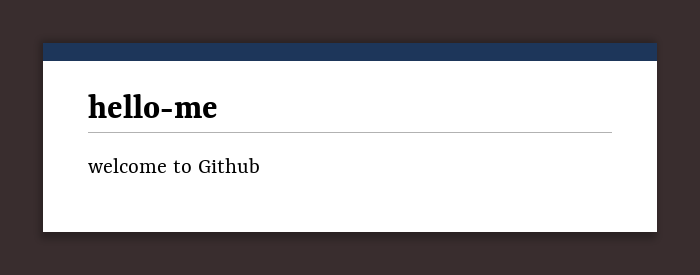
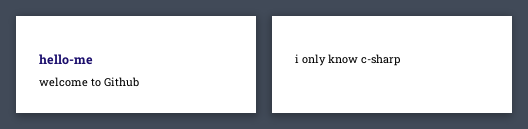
(261, 165) none -> [295,54,400,66] // i only know c-sharp

